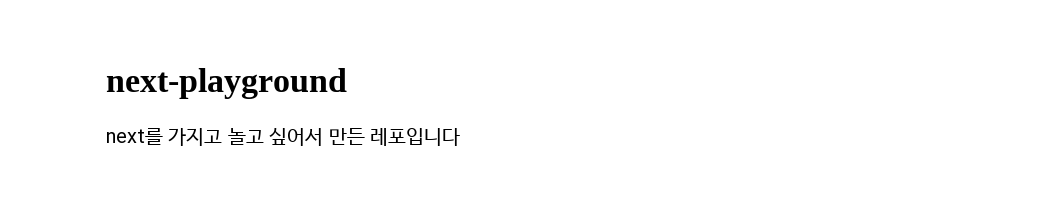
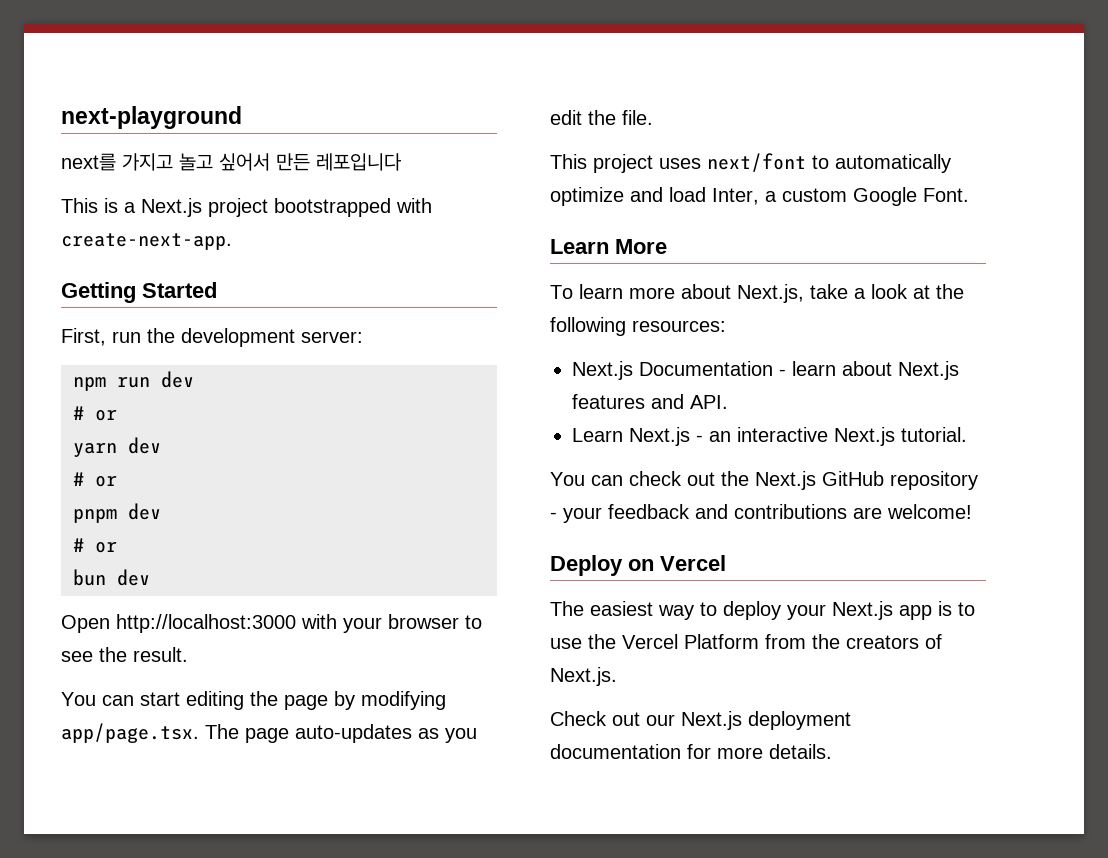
(460, 137) none -> [61,198,432,217] [61,233,232,250] [61,282,217,303] [61,328,363,347] [73,371,194,391] [73,406,117,421] [73,437,161,457] [73,472,117,487] [73,503,161,523] [73,538,117,553] [73,569,150,586] [61,614,482,633] [61,647,188,662] [61,691,446,710] [61,723,477,743] [550,110,653,125] [550,153,951,173] [550,187,969,206] [550,239,667,254] [550,284,964,303] [550,317,726,336] [572,361,959,380] [572,394,728,409] [572,427,967,446] [550,471,978,490] [550,504,972,523] [550,555,726,576] [550,601,975,620] [550,634,942,649] [550,667,617,686] [550,711,851,730] [550,744,832,759] // This is a Next.js project bootstrapped with create-next-app. // Getting Started // First, run the development server: // npm run dev // # or // yarn dev // # or // pnpm dev // # or // bun dev // Open http://localhost:3000 with your browser to see the result. // You can start editing the page by modifying app/page.tsx. The page auto-updates as you edit the file. // This project uses next/font to automatically optimize and load Inter, a custom Google Font. // Learn More // To learn more about Next.js, take a look at the following resources: // Next.js Documentation - learn about Next.js features and API. // Learn Next.js - an interactive Next.js tutorial. // You can check out the Next.js GitHub repository - your feedback and contributions are welcome! // Deploy on Vercel // The easiest way to deploy your Next.js app is to use the Vercel Platform from the creators of Next.js. // Check out our Next.js deployment documentation for more details.

